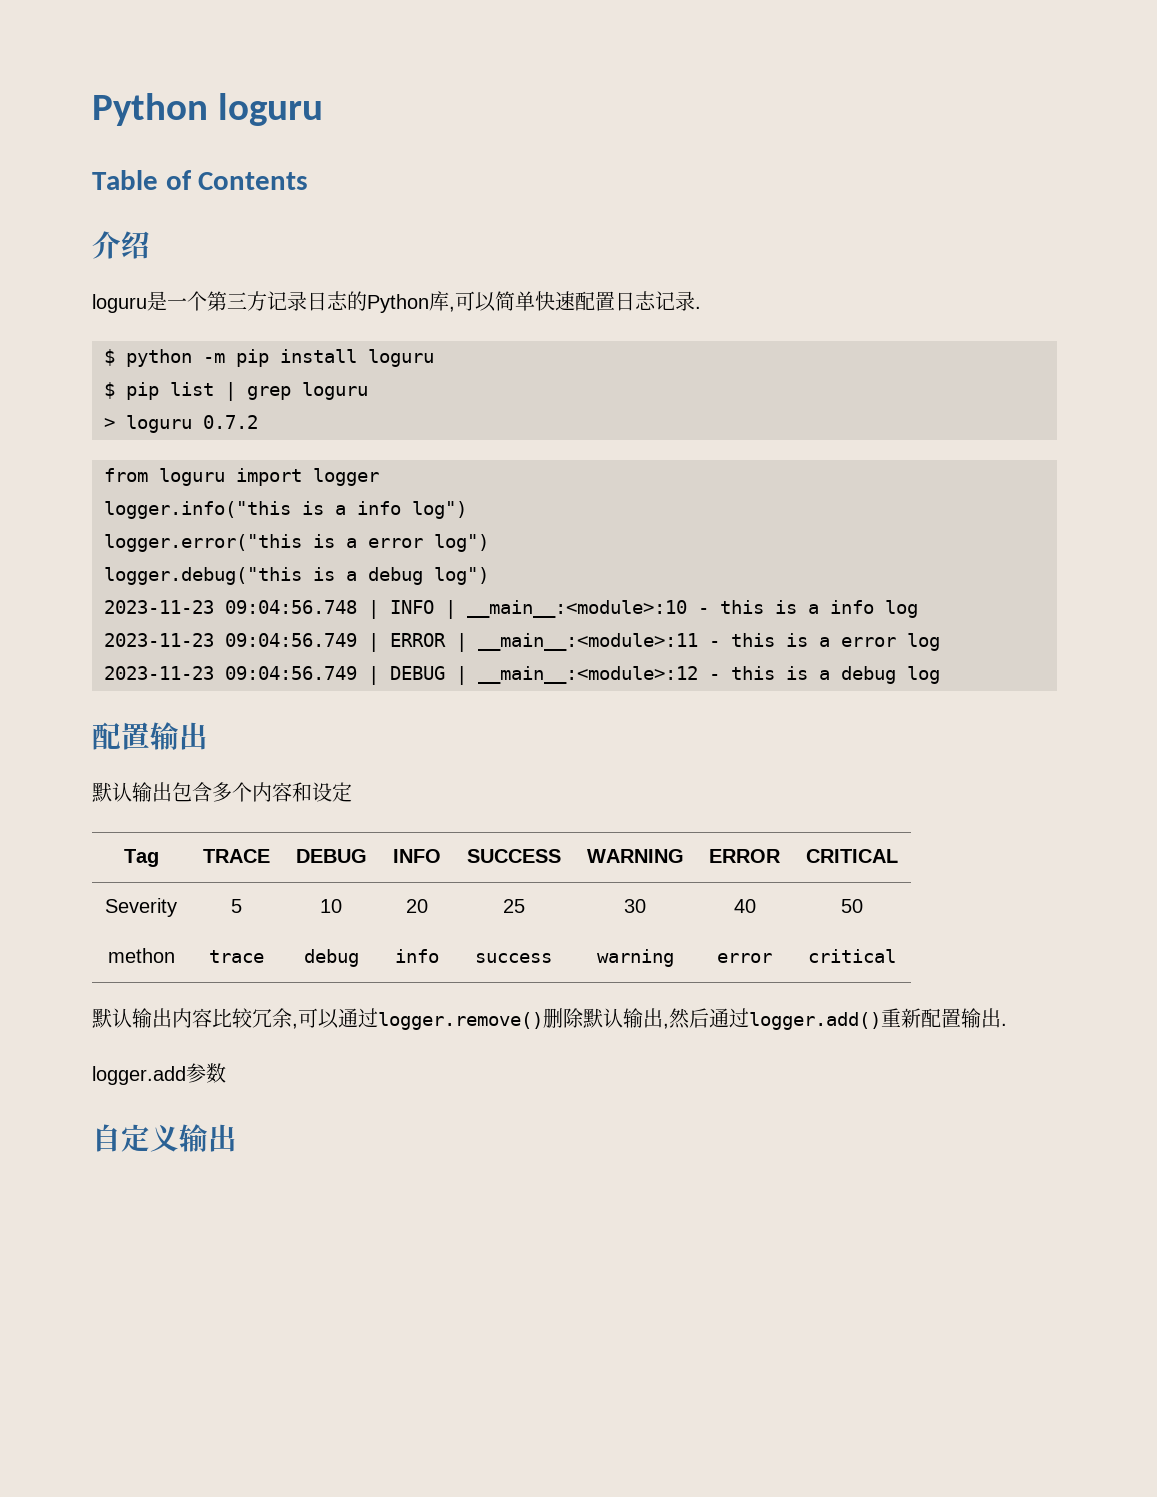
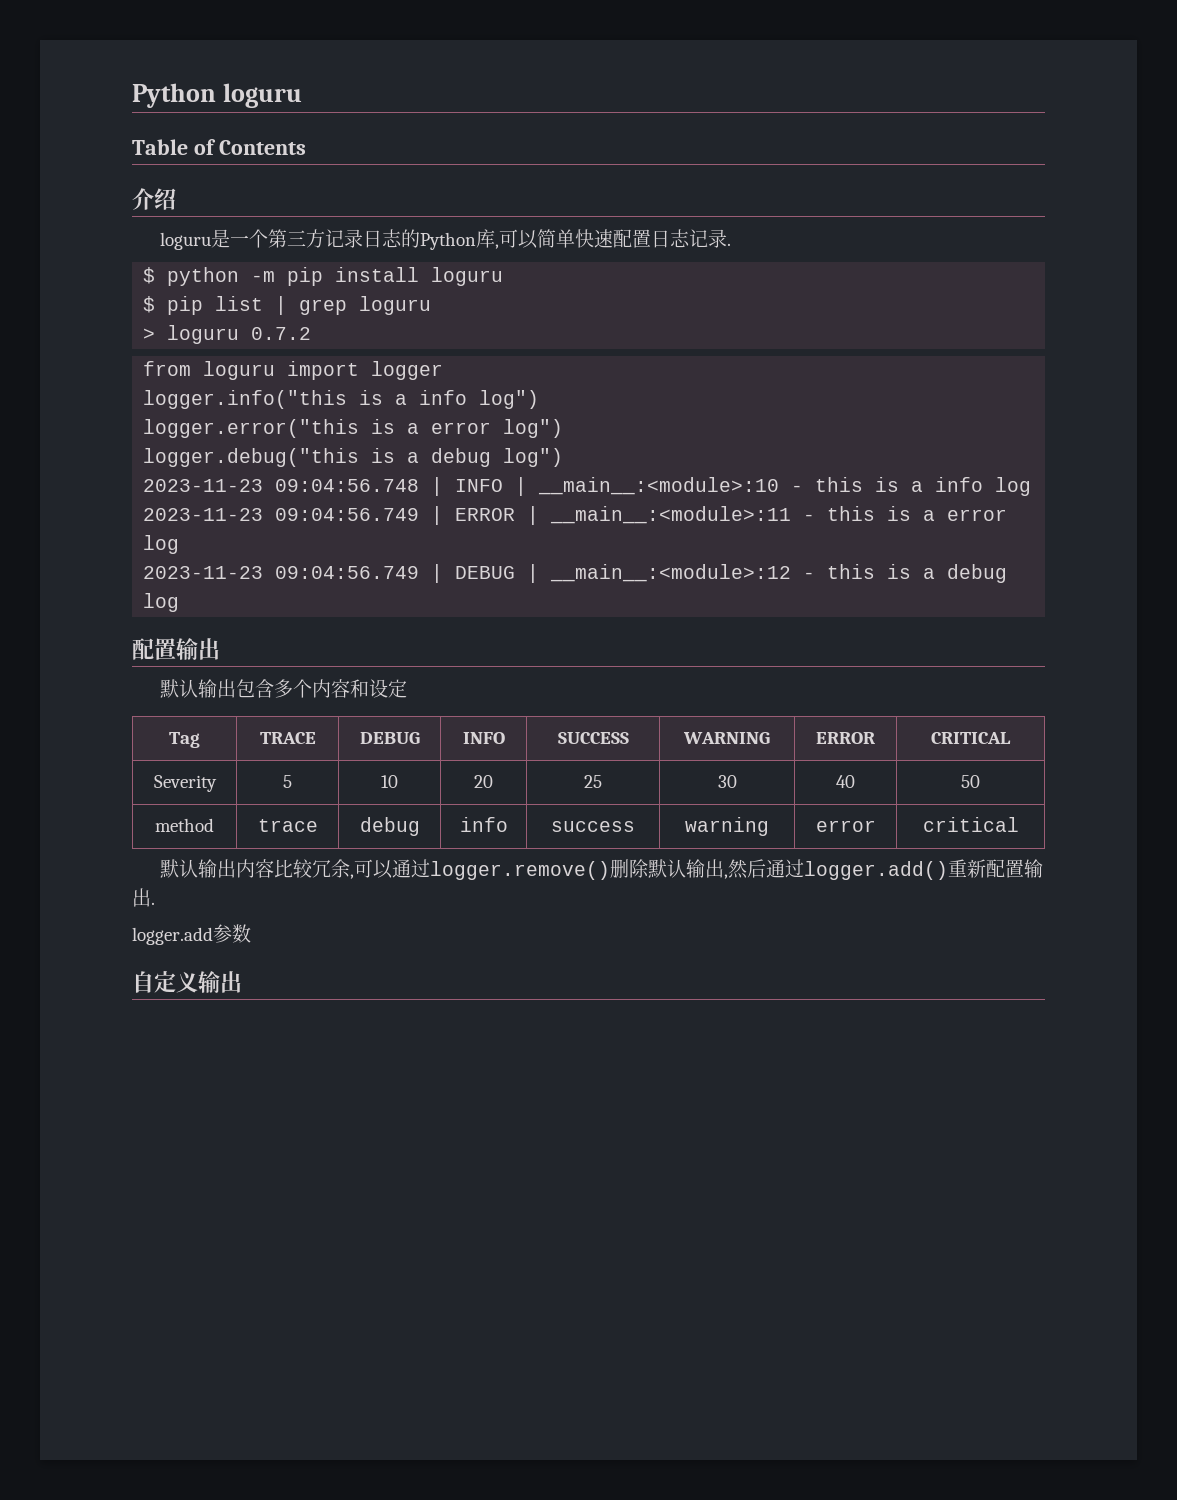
[107,948,175,963] methon -> [155,818,214,832] method

